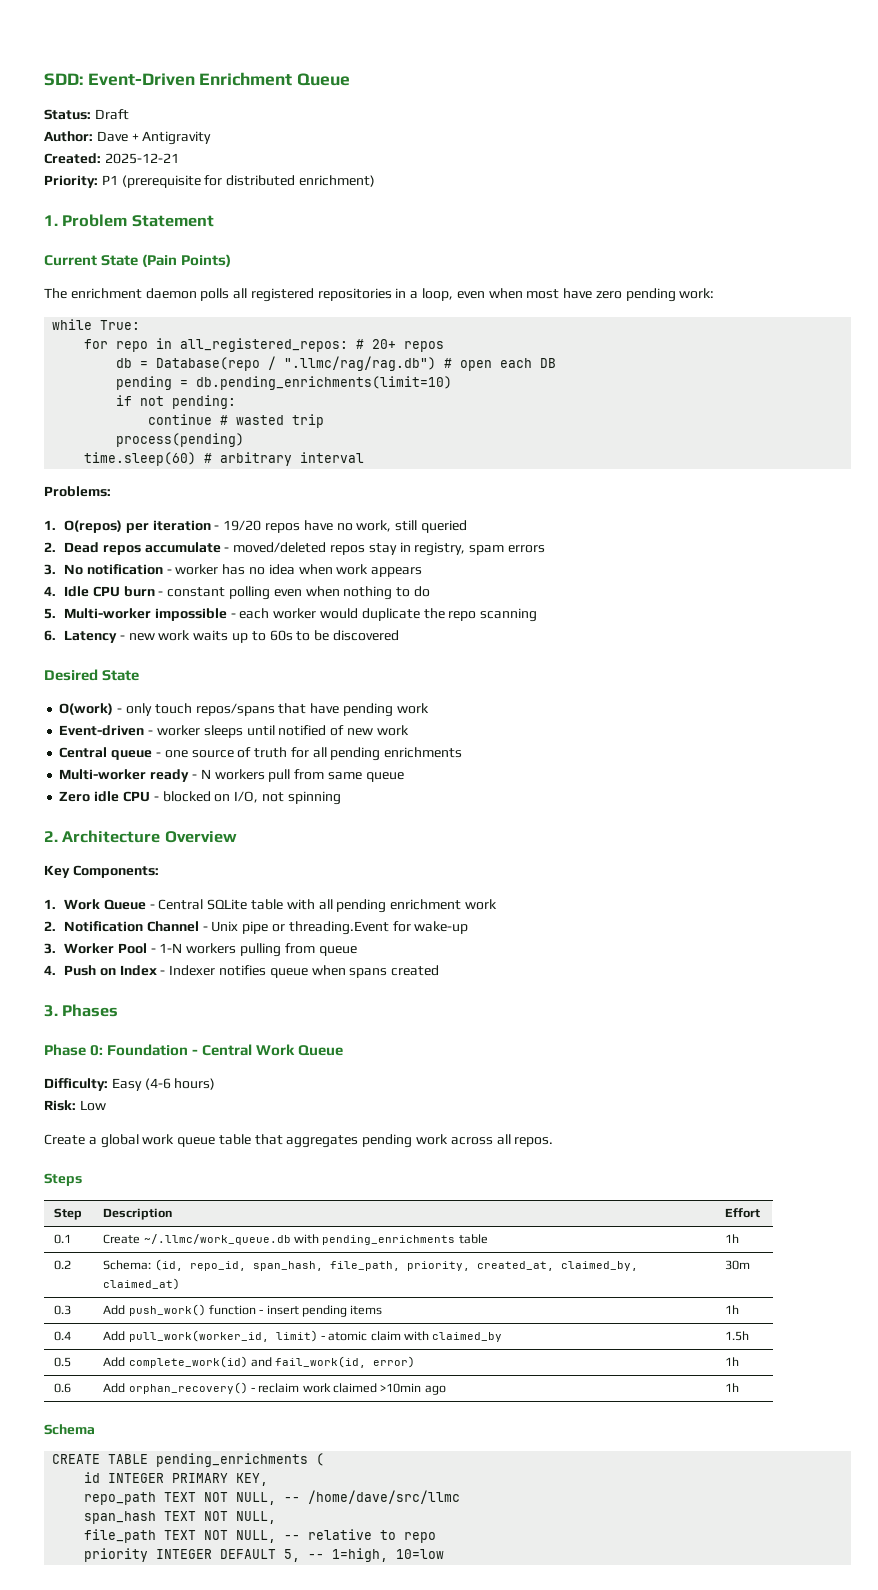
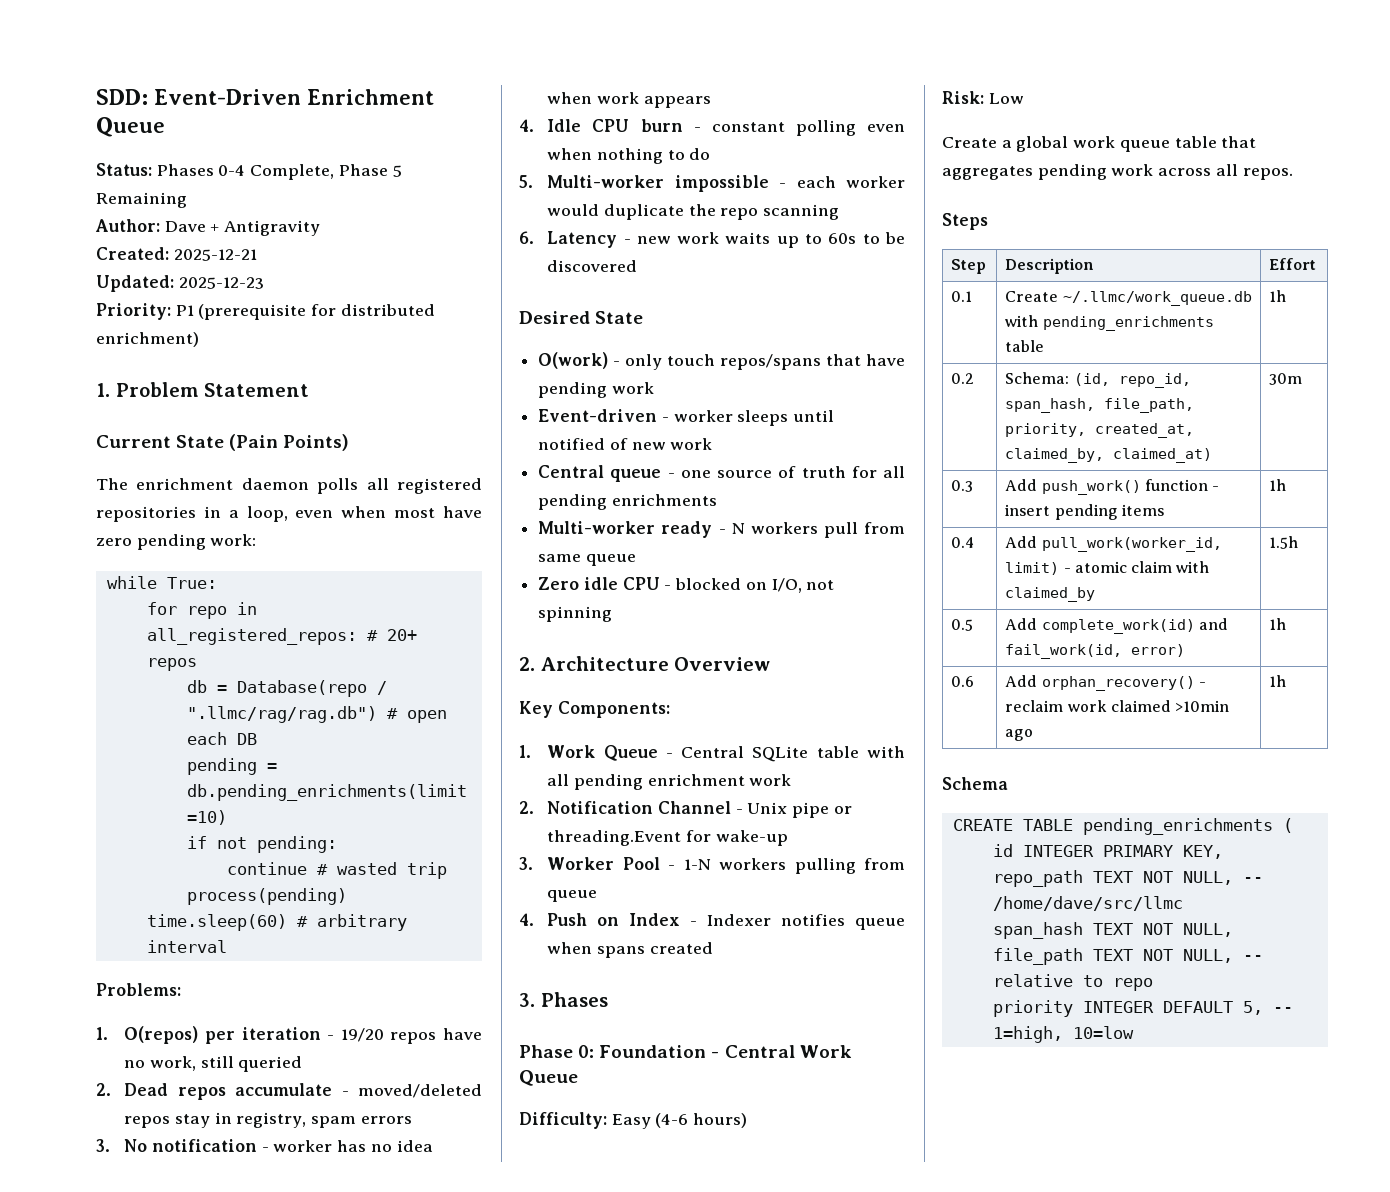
[94,109,129,120] Draft -> [156,164,402,180] [96,192,187,208] Phases 0-4 Complete, Phase 5 Remaining
(179, 158) none -> [96,275,264,292] // Updated: 2025-12-23

